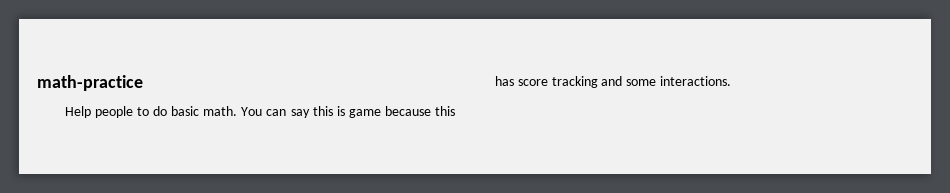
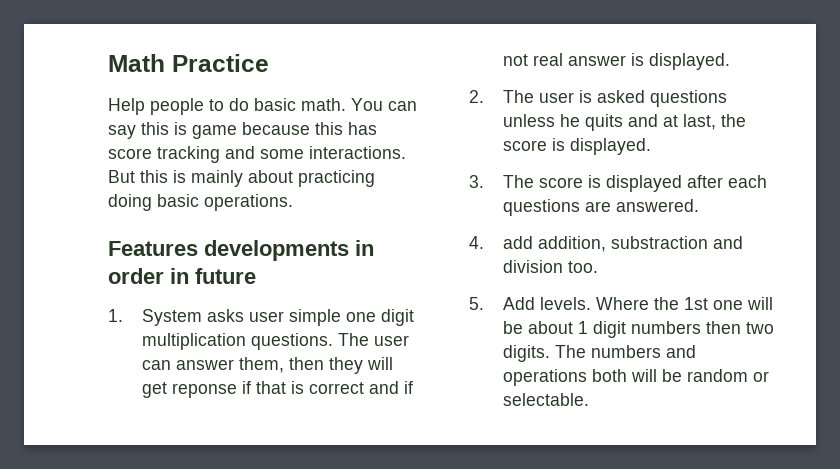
[37,75,143,91] math-practice -> [108,54,269,72] Math Practice
(731, 81) none -> [108,170,375,187] [108,194,293,211] [108,240,374,261] [108,268,256,284] [108,309,415,326] [142,333,410,350] [142,357,394,374] [142,381,414,398] [503,53,731,70] [469,90,728,107] [503,114,747,131] [503,138,652,155] [469,175,768,192] [503,199,700,216] [469,236,744,252] [503,260,599,273] [469,297,774,310] [503,321,775,338] [503,345,697,362] [503,369,770,386] [503,393,590,406] But this is mainly about practicing doing basic operations. // Features developments in order in future // 1. System asks user simple one digit multiplication questions. The user can answer them, then they will get reponse if that is correct and if not real answer is displayed. // 2. The user is asked questions unless he quits and at last, the score is displayed. // 3. The score is displayed after each questions are answered. // 4. add addition, substraction and division too. // 5. Add levels. Where the 1st one will be about 1 digit numbers then two digits. The numbers and operations both will be random or selectable.

